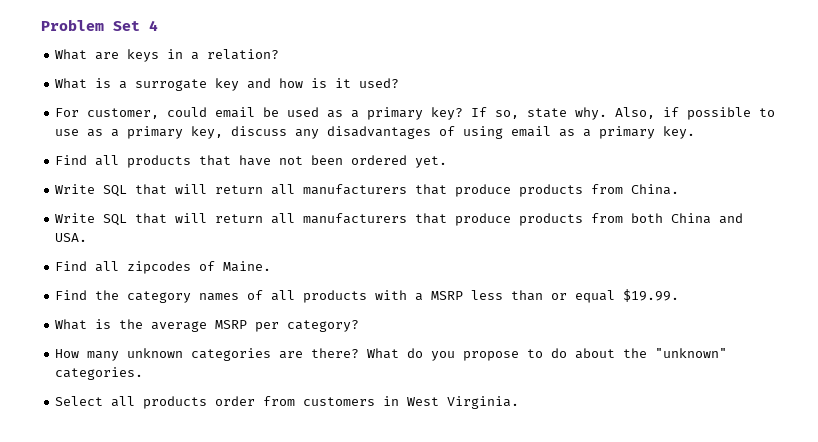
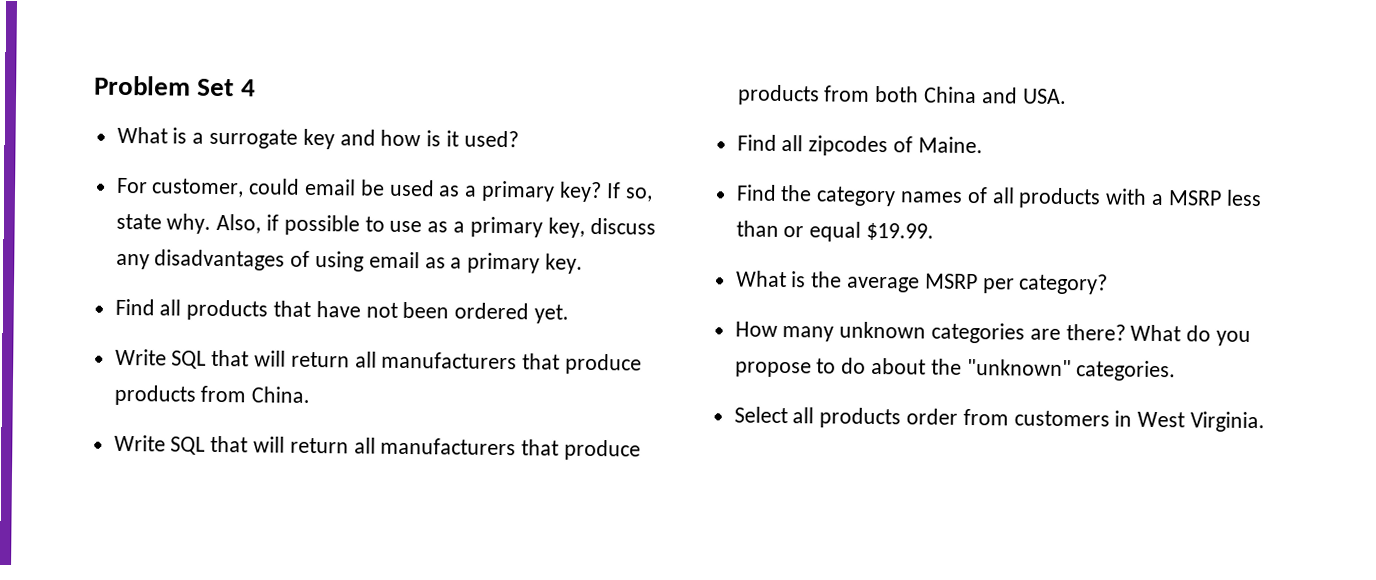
[55,49,280,62] // What are keys in a relation? -> (256, 88) none

